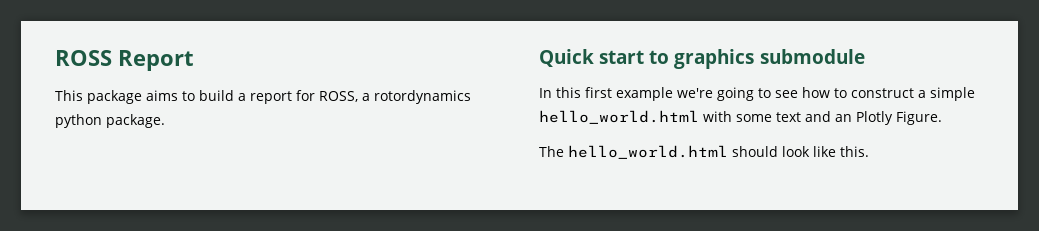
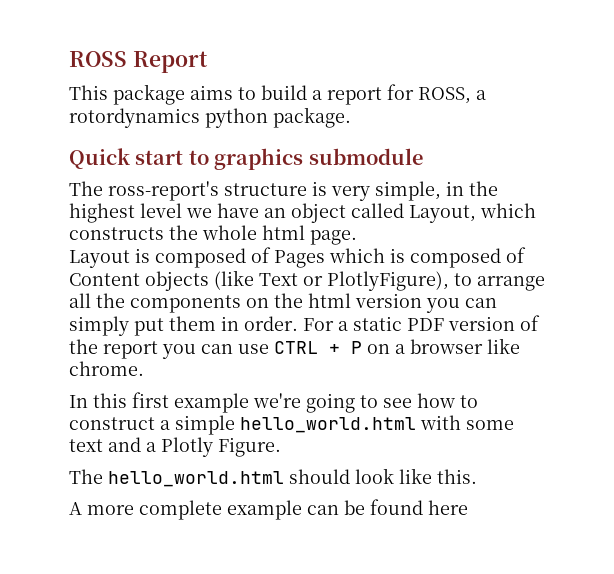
(865, 56) none -> [69,181,498,201] [69,203,536,223] [69,225,357,245] [69,247,526,268] [69,270,545,291] [69,293,497,313] [69,315,540,336] [69,338,520,359] [69,361,144,376] // The ross-report's structure is very simple, in the highest level we have an object called Layout, which constructs the whole html page. // Layout is composed of Pages which is composed of Content objects (like Text or PlotlyFigure), to arrange all the components on the html version you can simply put them in order. For a static PDF version of the report you can use CTRL + P on a browser like chrome.
[835,114,852,122] an -> [146,442,156,452] a
(869, 151) none -> [69,499,468,520] // A more complete example can be found here

